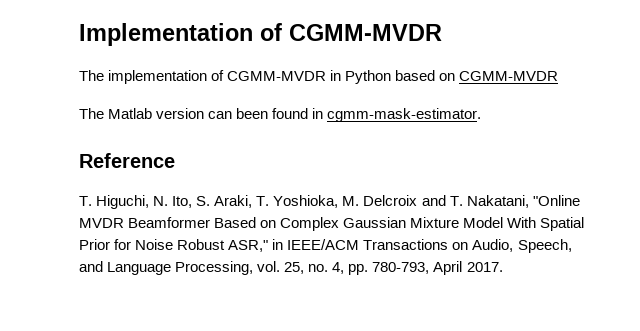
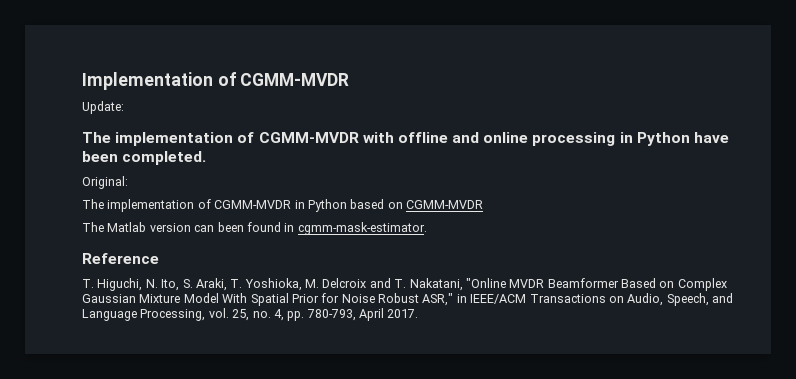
(442, 32) none -> [82,101,124,114] [82,132,730,146] [82,151,207,165] [82,176,128,189] // Update: // The implementation of CGMM-MVDR with offline and online processing in Python have been completed. // Original:

